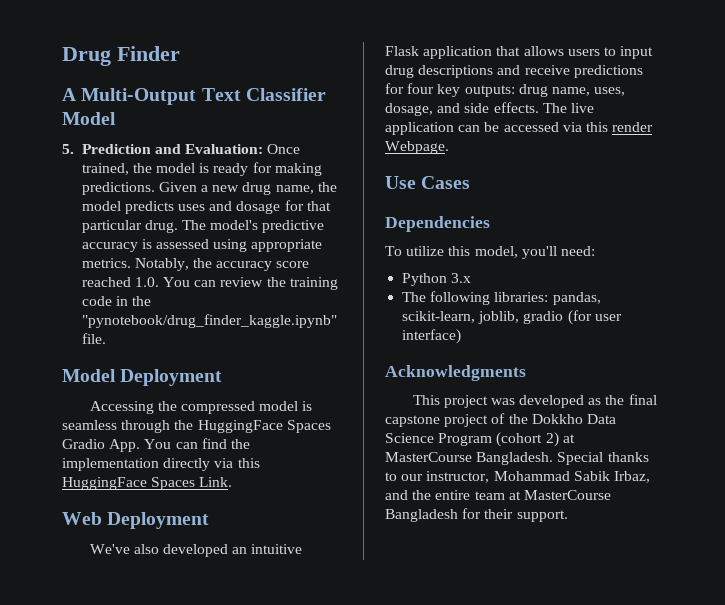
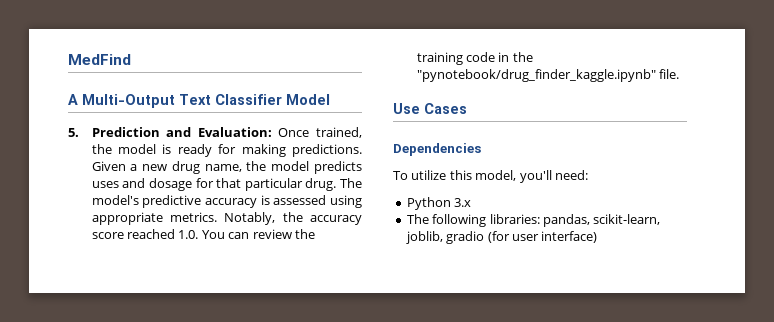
[62,46,180,66] Drug Finder -> [68,54,131,65] MedFind
[62,369,223,386] [89,401,313,414] [62,420,331,433] [62,438,250,452] [62,458,260,471] [62,477,233,490] [62,512,210,529] [89,544,303,557] [385,46,654,59] [385,65,643,78] [385,83,626,97] [385,102,594,116] [385,122,654,135] [385,141,449,154] // Model Deployment // Accessing the compressed model is seamless through the HuggingFace Spaces Gradio App. You can find the implementation directly via this HuggingFace Spaces Link. // Web Deployment // We've also developed an intuitive Flask application that allows users to input drug descriptions and receive predictions for four key outputs: drug name, uses, dosage, and side effects. The live application can be accessed via this render Webpage. -> (680, 74) none
[385,365,526,381] [412,394,657,408] [385,413,616,427] [385,432,575,447] [385,452,649,465] [385,471,650,483] [385,490,611,500] [385,508,568,522] // Acknowledgments // This project was developed as the final capstone project of the Dokkho Data Science Program (cohort 2) at MasterCourse Bangladesh. Special thanks to our instructor, Mohammad Sabik Irbaz, and the entire team at MasterCourse Bangladesh for their support. -> (598, 237) none

